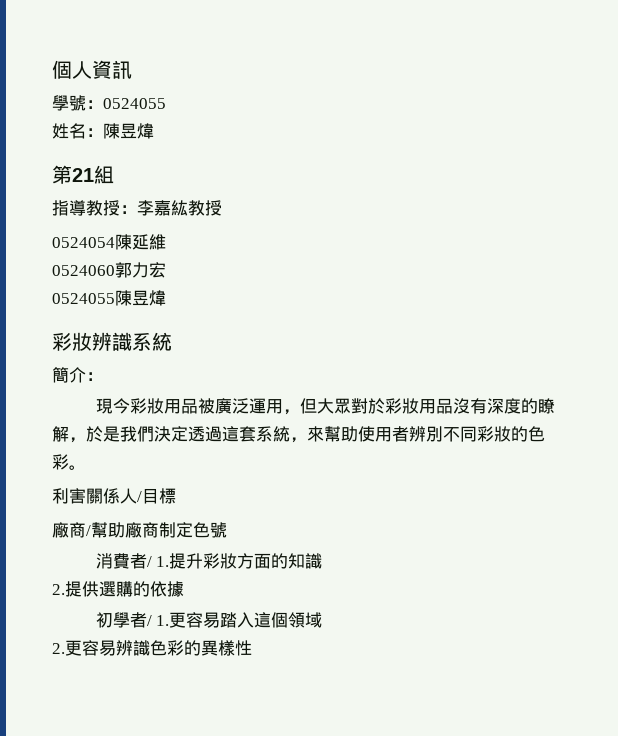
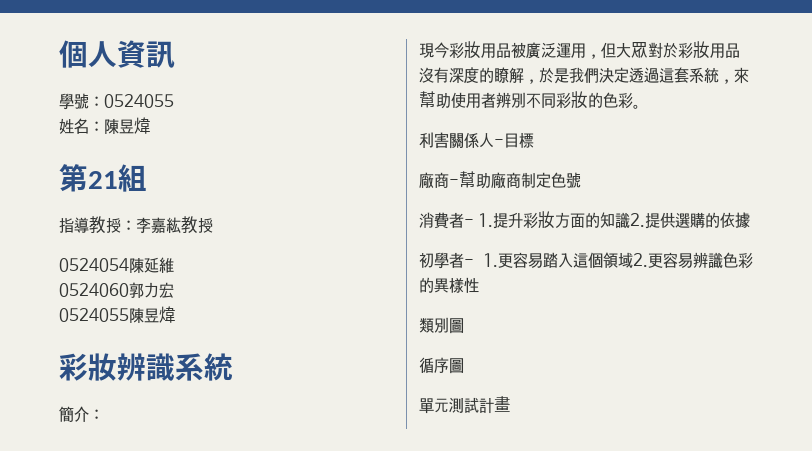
[137,491,142,502] / -> [494,139,504,146] -
[86,525,91,536] / -> [449,179,459,186] -
[146,556,152,567] / -> [464,219,474,226] -
(323, 561) // -> (631, 220) none
[146,615,152,626] / -> [464,259,474,266] -
(323, 620) // -> (633, 260) none
(252, 648) none -> [419,317,464,334] [419,357,464,374] [419,396,511,414] // 類別圖 // 循序圖 // 單元測試計畫

